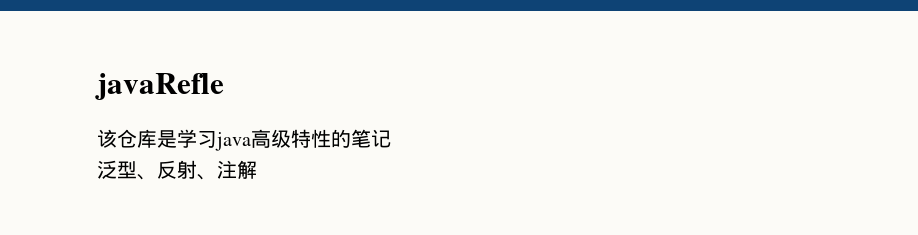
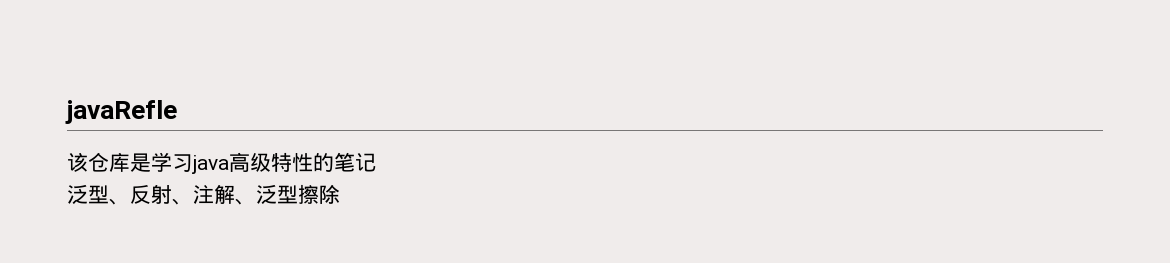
(257, 169) none -> [235,184,340,205] 、泛型擦除

